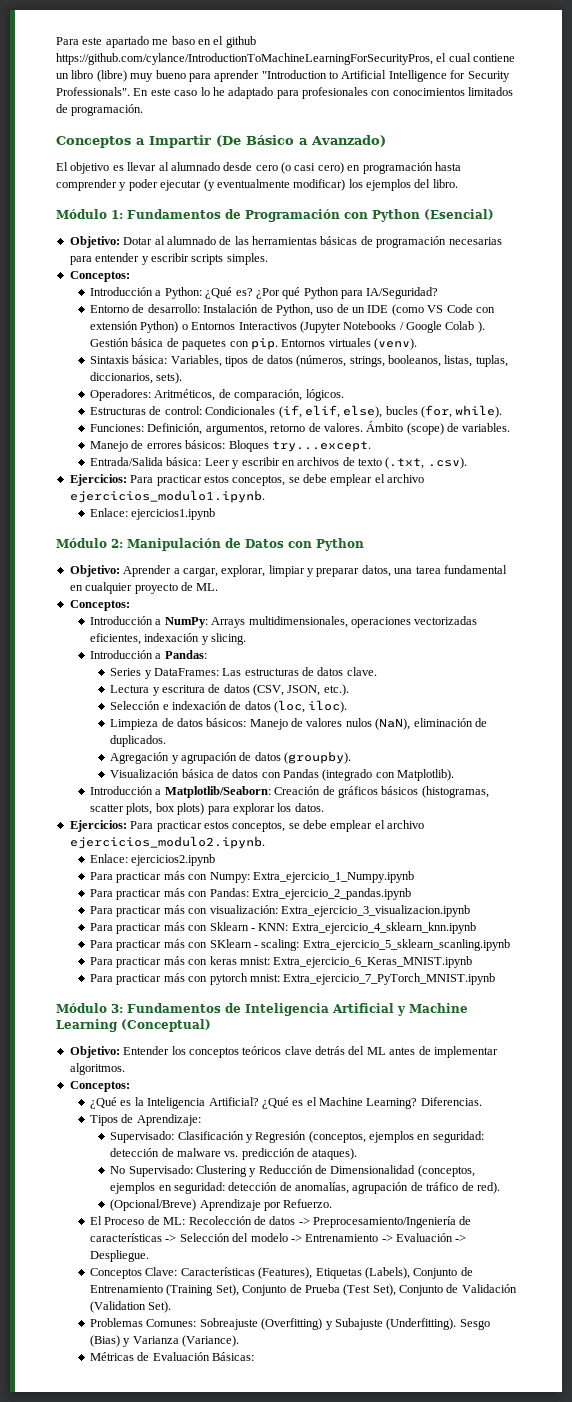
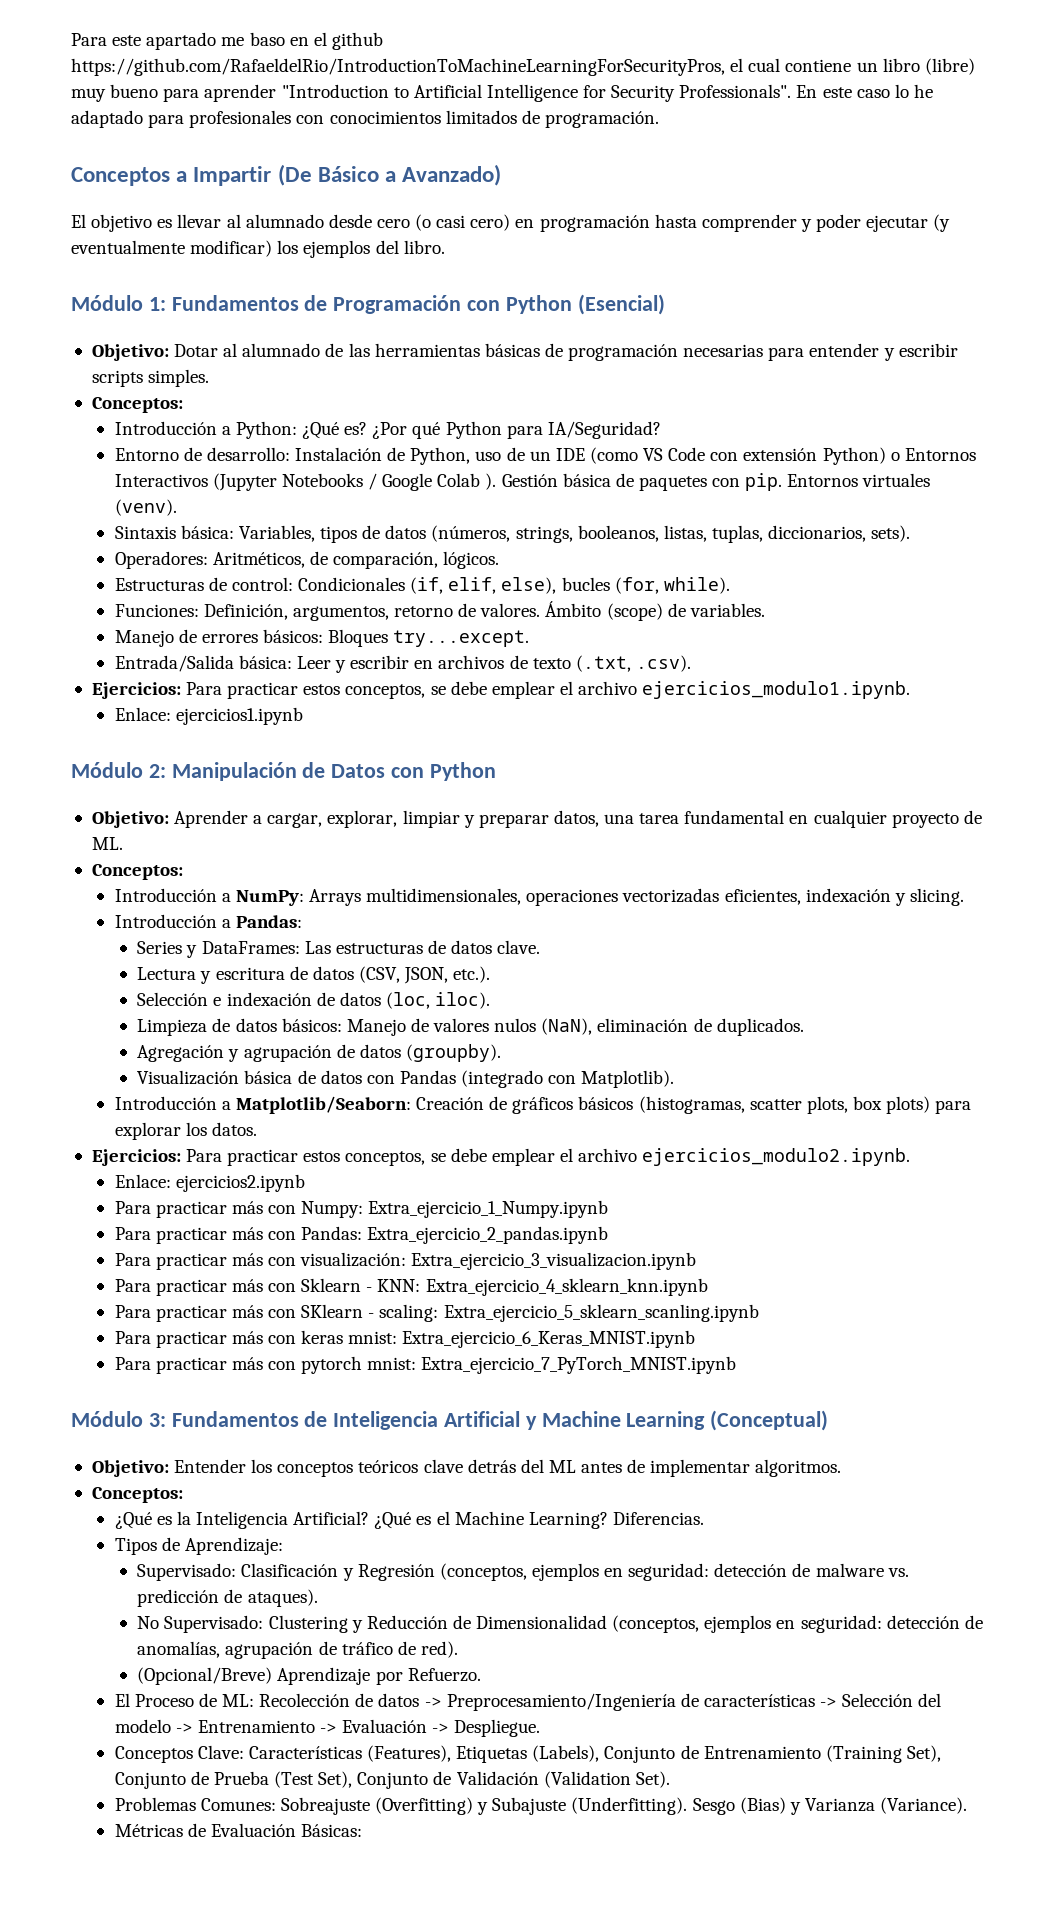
[56,53,433,65] https://github.com/cylance/IntroductionToMachineLearningForSecurityPros, -> [71,58,725,76] https://github.com/RafaeldelRio/IntroductionToMachineLearningForSecurityPros,

